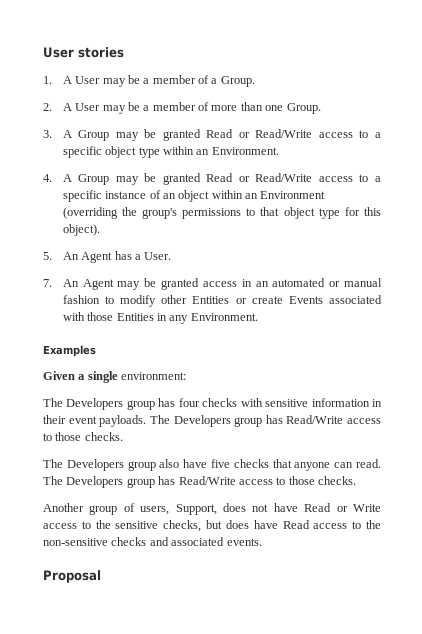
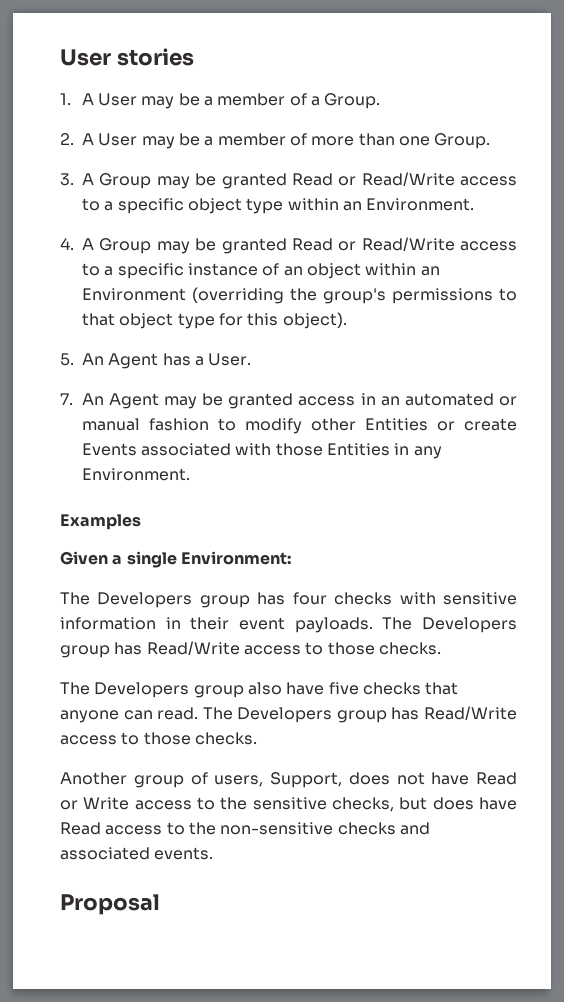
[121,372,187,380] environment: -> [180,551,291,565] Environment:

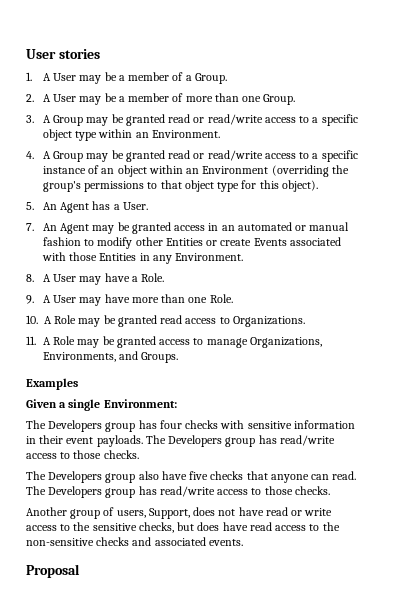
[291,172,455,186] Read or Read/Write -> [168,114,263,125] read or read/write
[291,237,455,251] Read or Read/Write -> [168,150,263,161] read or read/write
(190, 474) none -> [26,273,165,285] [26,294,233,306] [26,315,305,327] [26,336,322,348] [42,351,179,363] // 8. A User may have a Role. // 9. A User may have more than one Role. // 10. A Role may be granted read access to Organizations. // 11. A Role may be granted access to manage Organizations, Environments, and Groups.
[146,641,240,655] Read/Write -> [279,435,335,446] read/write
[424,706,517,720] Read/Write -> [159,486,215,497] read/write
[476,772,517,785] [60,797,130,810] Read or Write -> [265,507,333,516] read or write
[60,822,101,835] Read -> [249,522,272,531] read

